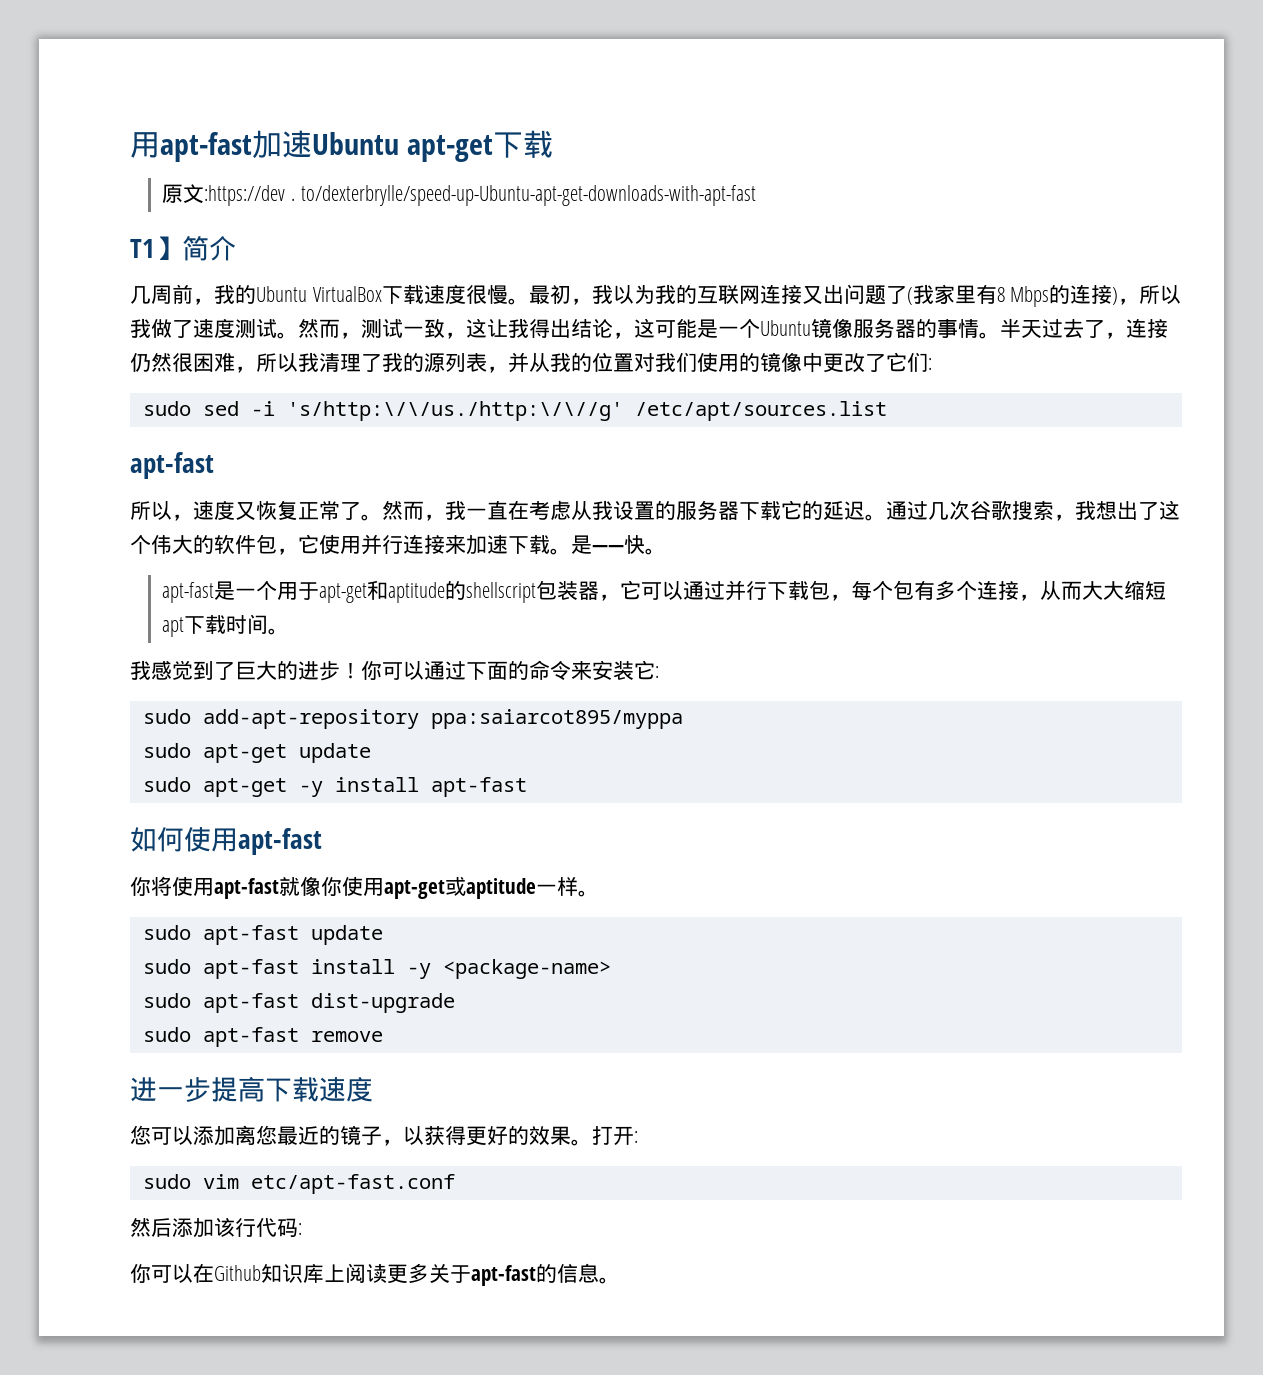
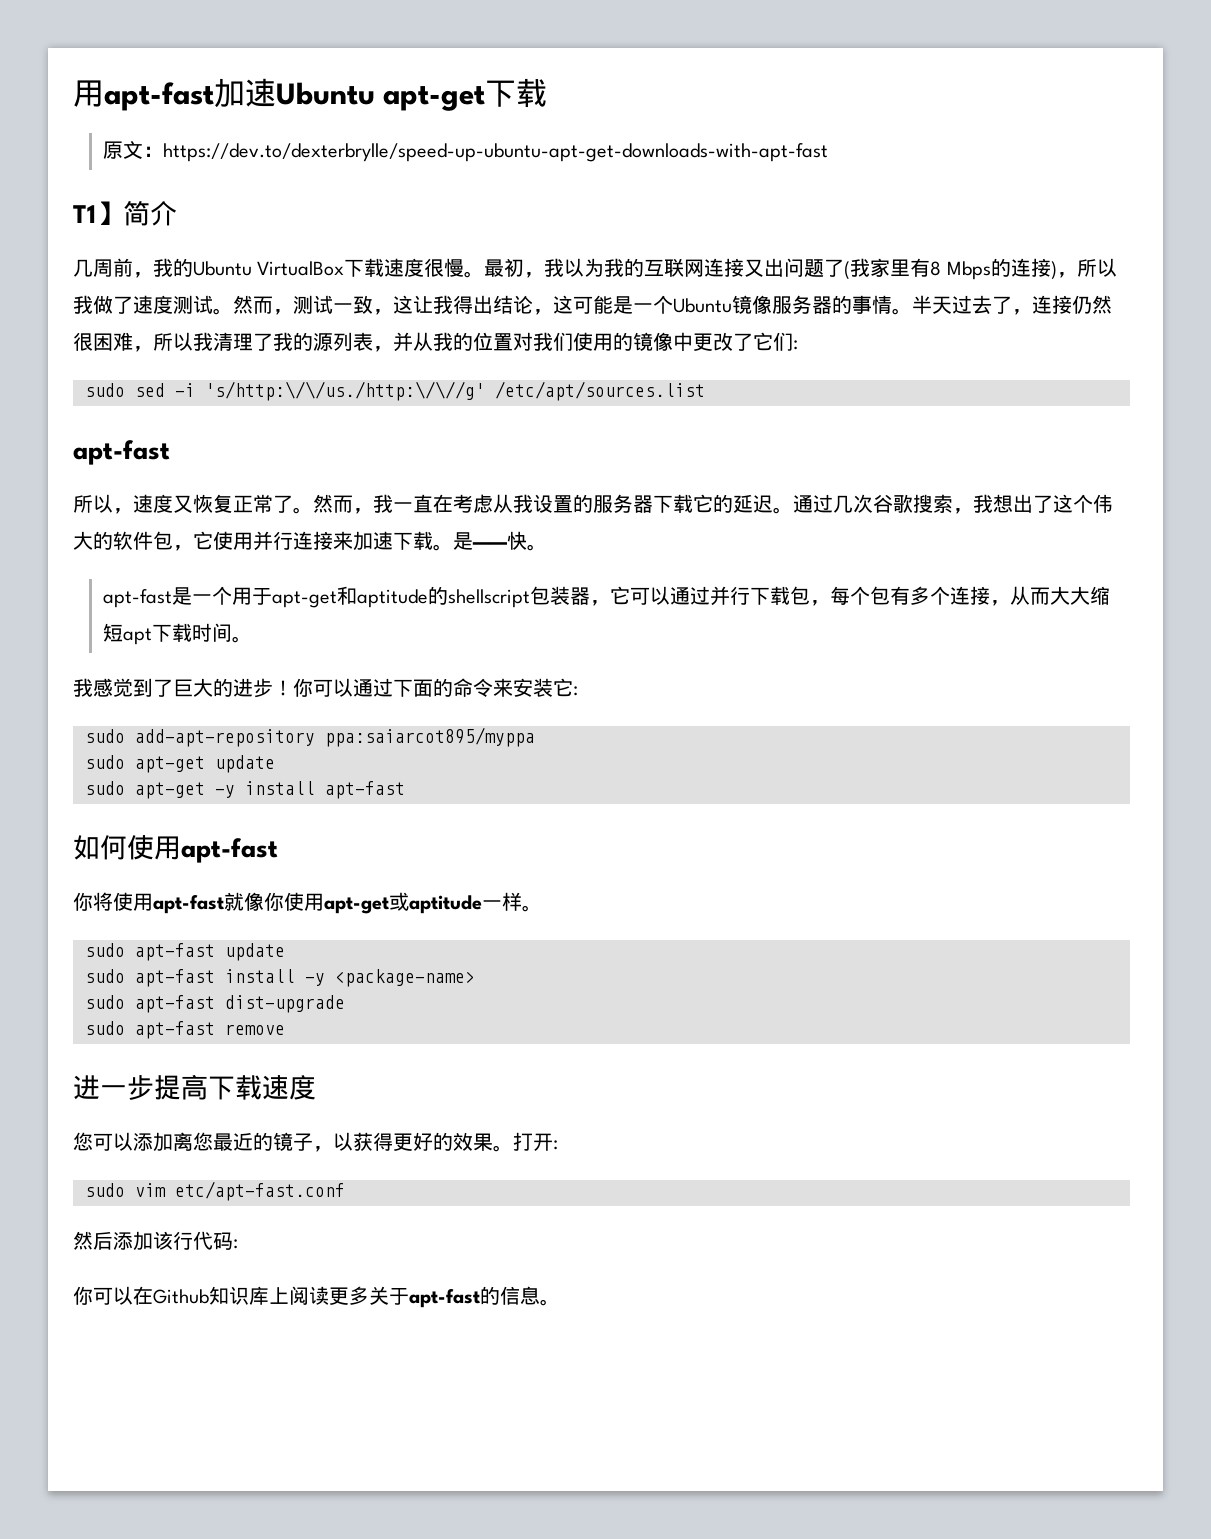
[204,185,756,206] :https://dev . to/dexterbrylle/speed-up-Ubuntu-apt-get-downloads-with-apt-fast -> [143,143,829,162] ：https://dev.to/dexterbrylle/speed-up-ubuntu-apt-get-downloads-with-apt-fast

